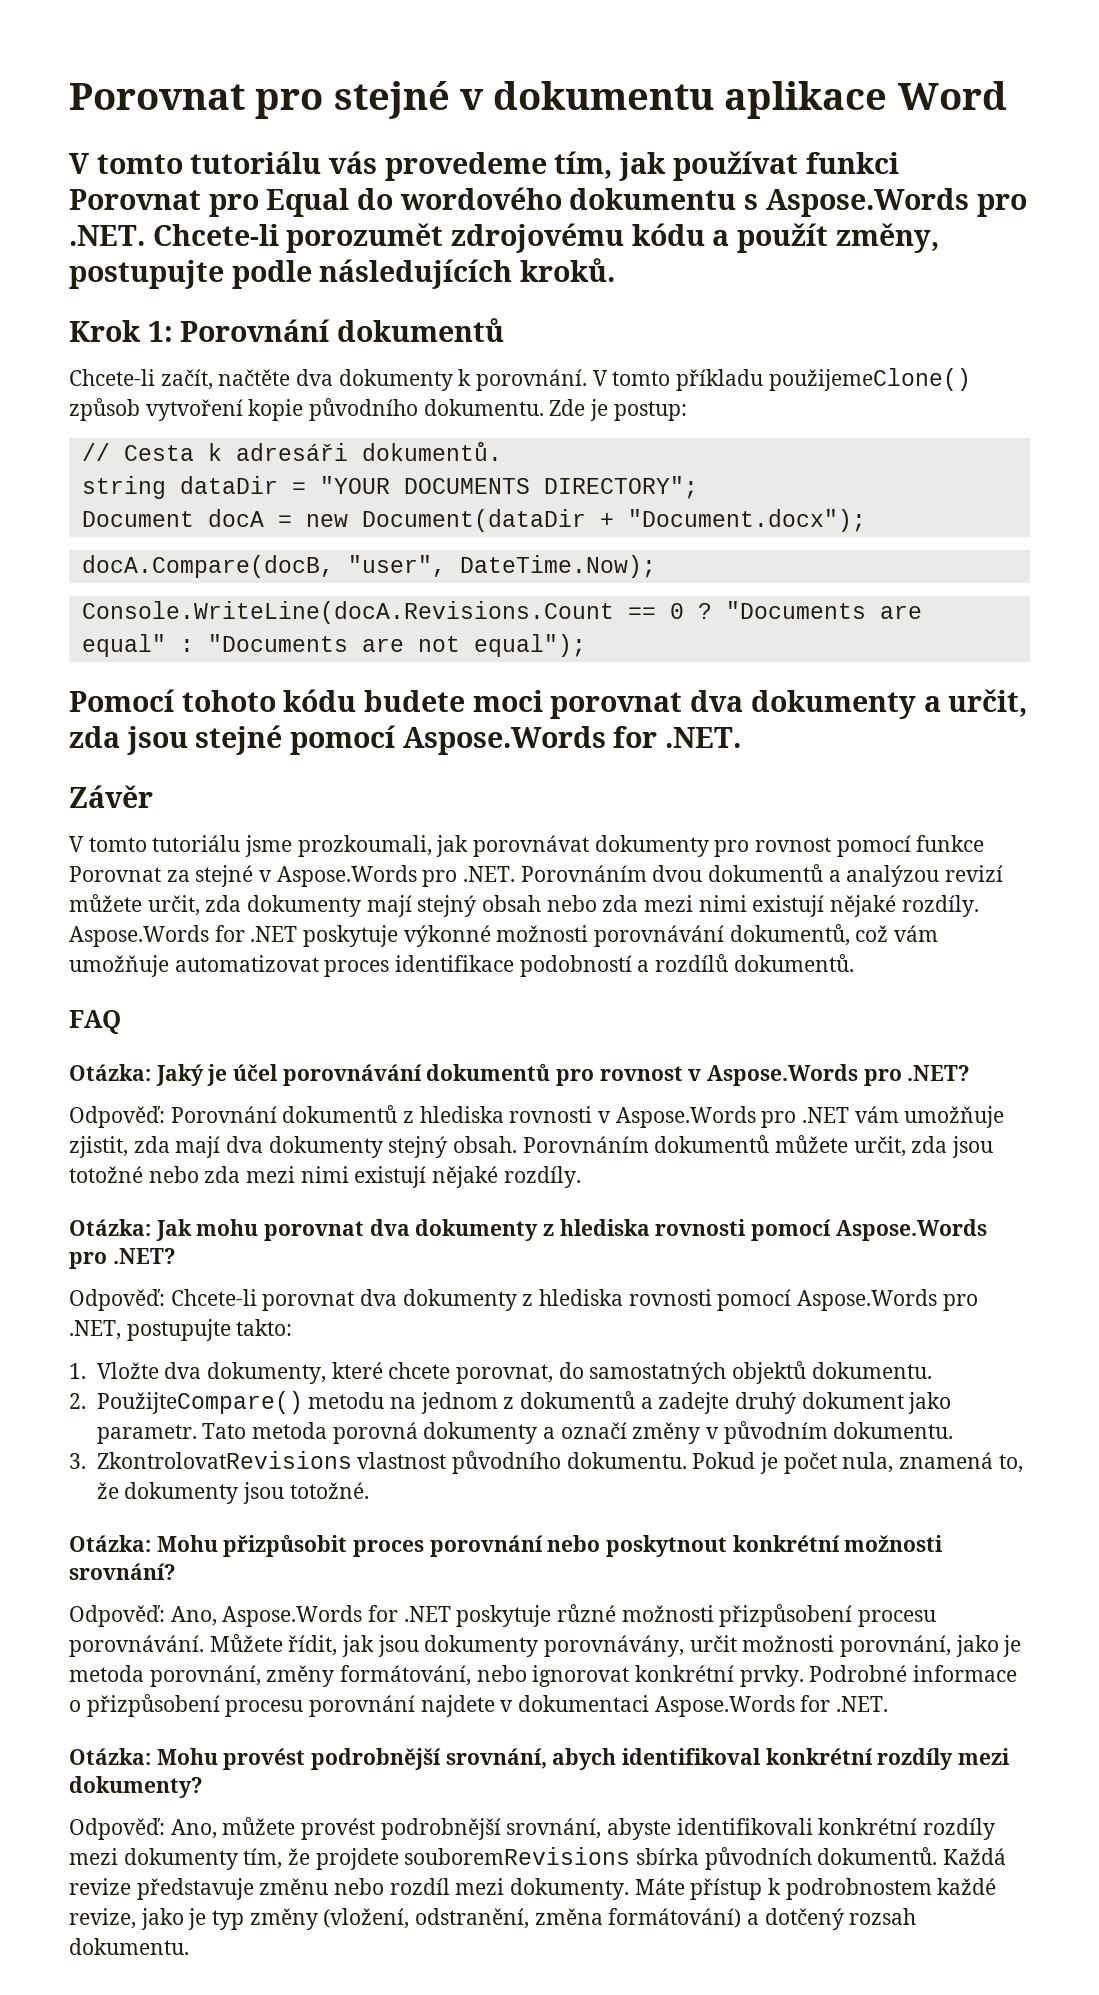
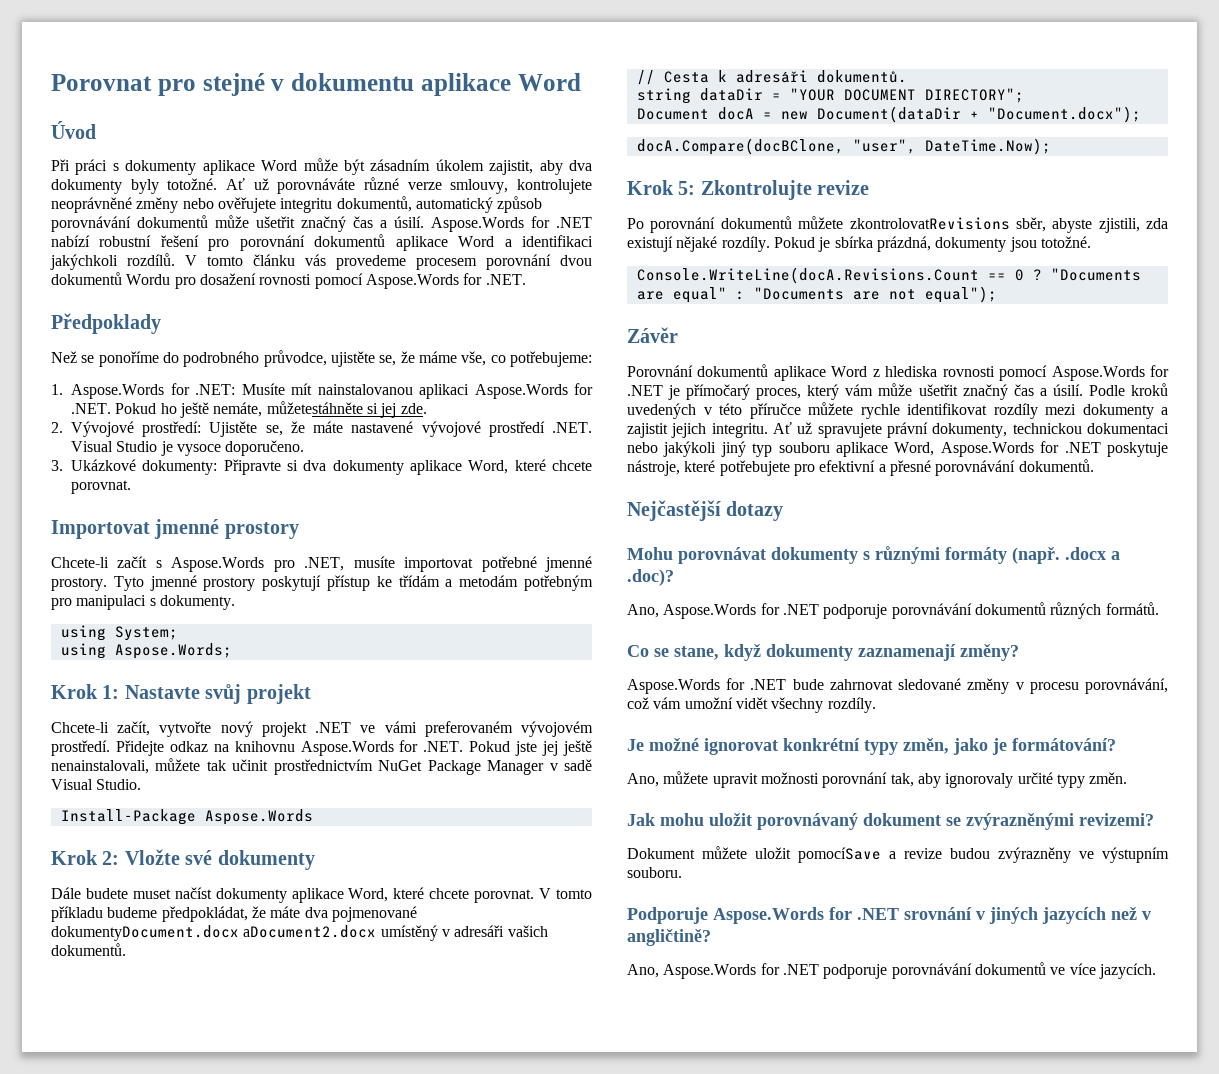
[69,151,322,174] V tomto tutoriálu -> [51,121,96,139] [51,158,593,175] [51,177,592,194] [51,196,543,213] [51,215,592,232] [51,234,593,251] [50,253,295,270] Úvod // Při práci s dokumenty aplikace Word může být zásadním úkolem zajistit, aby dva dokumenty byly totožné. Ať už porovnáváte různé verze smlouvy, kontrolujete neoprávněné změny nebo ověřujete integritu dokumentů, automatický způsob porovnávání dokumentů může ušetřit značný čas a úsilí. Aspose.Words for .NET nabízí robustní řešení pro porovnání dokumentů aplikace Word a identifikaci jakýchkoli rozdílů. V tomto článku
[554,151,899,181] [69,187,1027,217] [69,223,939,253] [69,258,616,289] tím, jak používat funkci Porovnat pro Equal do wordového dokumentu s Aspose.Words pro .NET. Chcete-li porozumět zdrojovému kódu a použít změny, postupujte podle následujících kroků. -> [416,254,592,270] [51,272,526,289] [51,313,161,334] [51,350,592,367] [51,383,593,399] [71,401,427,418] [51,421,592,437] [71,440,305,456] [51,459,592,475] [71,480,131,494] [51,519,299,539] [51,556,592,572] [51,575,593,591] [51,595,235,610] [60,625,178,641] [60,643,232,659] procesem porovnání dvou dokumentů Wordu pro dosažení rovnosti pomocí Aspose.Words for .NET. // Předpoklady // Než se ponoříme do podrobného průvodce, ujistěte se, že máme vše, co potřebujeme: // 1. Aspose.Words for .NET: Musíte mít nainstalovanou aplikaci Aspose.Words for .NET. Pokud ho ještě nemáte, můžetestáhněte si jej zde. // 2. Vývojové prostředí: Ujistěte se, že máte nastavené vývojové prostředí .NET. Visual Studio je vysoce doporučeno. // 3. Ukázkové dokumenty: Připravte si dva dokumenty aplikace Word, které chcete porovnat. // Importovat jmenné prostory // Chcete-li začít s Aspose.Words pro .NET, musíte importovat potřebné jmenné prostory. Tyto jmenné prostory poskytují přístup ke třídám a metodám potřebným pro manipulaci s dokumenty. // using System; // using Aspose.Words;
[180,318,505,342] Porovnání dokumentů -> [124,684,311,704] Nastavte svůj projekt
[218,368,971,391] [69,398,687,421] načtěte dva dokumenty k porovnání. V tomto příkladu použijemeClone() způsob vytvoření kopie původního dokumentu. Zde je postup: -> [159,721,593,737] [51,740,593,756] [51,758,593,775] [51,779,142,790] [60,809,313,825] [51,849,315,870] [51,887,593,903] [51,906,417,922] [51,925,548,941] [51,943,126,956] vytvořte nový projekt .NET ve vámi preferovaném vývojovém prostředí. Přidejte odkaz na knihovnu Aspose.Words for .NET. Pokud jste jej ještě nenainstalovali, můžete tak učinit prostřednictvím NuGet Package Manager v sadě Visual Studio. // Install-Package Aspose.Words // Krok 2: Vložte své dokumenty // Dále budete muset načíst dokumenty aplikace Word, které chcete porovnat. V tomto příkladu budeme předpokládat, že máte dva pojmenované dokumentyDocument.docx aDocument2.docx umístěný v adresáři vašich dokumentů.
[403,478,530,494] DOCUMENTS -> [843,89,916,101] DOCUMENT
[81,555,334,578] docA.Compare(docB, -> [636,138,844,155] docA.Compare(docBClone,
(656, 566) none -> [627,180,870,200] [627,216,1168,233] [627,236,1091,252] // Krok 5: Zkontrolujte revize // Po porovnání dokumentů můžete zkontrolovatRevisions sběr, abyste zjistili, zda existují nějaké rozdíly. Pokud je sbírka prázdná, dokumenty jsou totožné.
[69,689,1028,719] [69,725,742,755] [69,785,153,808] [69,835,985,857] [69,864,1004,887] [69,894,979,917] [69,924,939,947] [69,954,854,977] [69,1010,121,1034] [69,1063,971,1086] [69,1105,1005,1128] [69,1135,994,1158] [69,1166,581,1188] [69,1219,987,1241] [69,1248,176,1269] [69,1289,978,1311] [69,1319,293,1341] [69,1361,932,1384] [69,1391,952,1414] [96,1421,954,1444] [69,1451,1023,1474] [96,1482,369,1504] [69,1534,944,1557] [69,1563,176,1580] [69,1604,937,1627] [69,1634,1022,1657] [69,1665,1018,1687] [69,1694,889,1717] [69,1748,1011,1770] [69,1776,203,1798] [69,1817,996,1840] [69,1847,1007,1870] [69,1878,997,1900] [69,1908,917,1930] [69,1938,189,1955] Pomocí tohoto kódu budete moci porovnat dva dokumenty a určit, zda jsou stejné pomocí Aspose.Words for .NET. // Závěr // V tomto tutoriálu jsme prozkoumali, jak porovnávat dokumenty pro rovnost pomocí funkce Porovnat za stejné v Aspose.Words pro .NET. Porovnáním dvou dokumentů a analýzou revizí můžete určit, zda dokumenty mají stejný obsah nebo zda mezi nimi existují nějaké rozdíly. Aspose.Words for .NET poskytuje výkonné možnosti porovnávání dokumentů, což vám umožňuje automatizovat proces identifikace podobností a rozdílů dokumentů. // FAQ // Otázka: Jaký je účel porovnávání dokumentů pro rovnost v Aspose.Words pro .NET? // Odpověď: Porovnání dokumentů z hlediska rovnosti v Aspose.Words pro .NET vám umožňuje zjistit, zda mají dva dokumenty stejný obsah. Porovnáním dokumentů můžete určit, zda jsou totožné nebo zda mezi nimi existují nějaké rozdíly. // Otázka: Jak mohu porovnat dva dokumenty z hlediska rovnosti pomocí Aspose.Words pro .NET? // Odpověď: Chcete-li porovnat dva dokumenty z hlediska rovnosti pomocí Aspose.Words pro .NET, postupujte takto: // 1. Vložte dva dokumenty, které chcete porovnat, do samostatných objektů dokumentu. // 2. PoužijteCompare() metodu na jednom z dokumentů a zadejte druhý dokument jako parametr. Tato metoda porovná dokumenty a označí změny v původním dokumentu. // 3. ZkontrolovatRevisions vlastnost původního dokumentu. Pokud je počet nula, znamená to, že dokumenty jsou totožné. // Otázka: Mohu přizpůsobit proces porovnání nebo poskytnout konkrétní možnosti srovnání? // Odpověď: Ano, Aspose.Words for .NET poskytuje různé možnosti přizpůsobení procesu porovnávání. Můžete řídit, jak jsou dokumenty porovnávány, určit možnosti porovnání, jako je metoda porovnání, změny formátování, nebo ignorovat konkrétní prvky. Podrobné informace o přizpůsobení procesu porovnání najdete v dokumentaci Aspose.Words for .NET. // Otázka: Mohu provést podrobnější srovnání, abych identifikoval konkrétní rozdíly mezi dokumenty? // Odpověď: Ano, můžete provést podrobnější srovnání, abyste identifikovali konkrétní rozdíly mezi dokumenty tím, že projdete souboremRevisions sbírka původních dokumentů. Každá revize představuje změnu nebo rozdíl mezi dokumenty. Máte přístup k podrobnostem každé revize, jako je typ změny (vložení, odstranění, změna formátování) a dotčený rozsah dokumentu. -> [627,327,678,343] [627,364,1169,381] [627,383,1169,400] [627,402,1168,419] [627,422,1169,438] [627,441,1168,457] [627,459,1094,476] [627,500,784,521] [627,546,1120,564] [627,569,674,586] [627,602,1159,619] [627,644,1019,661] [627,678,1168,694] [627,697,876,713] [627,738,1116,755] [627,771,1128,788] [627,813,1154,830] [627,846,1169,863] [627,867,682,878] [627,907,1151,924] [627,929,711,946] [627,962,1156,979] Závěr // Porovnání dokumentů aplikace Word z hlediska rovnosti pomocí Aspose.Words for .NET je přímočarý proces, který vám může ušetřit značný čas a úsilí. Podle kroků uvedených v této příručce můžete rychle identifikovat rozdíly mezi dokumenty a zajistit jejich integritu. Ať už spravujete právní dokumenty, technickou dokumentaci nebo jakýkoli jiný typ souboru aplikace Word, Aspose.Words for .NET poskytuje nástroje, které potřebujete pro efektivní a přesné porovnávání dokumentů. // Nejčastější dotazy // Mohu porovnávat dokumenty s různými formáty (např. .docx a .doc)? // Ano, Aspose.Words for .NET podporuje porovnávání dokumentů různých formátů. // Co se stane, když dokumenty zaznamenají změny? // Aspose.Words for .NET bude zahrnovat sledované změny v procesu porovnávání, což vám umožní vidět všechny rozdíly. // Je možné ignorovat konkrétní typy změn, jako je formátování? // Ano, můžete upravit možnosti porovnání tak, aby ignorovaly určité typy změn. // Jak mohu uložit porovnávaný dokument se zvýrazněnými revizemi? // Dokument můžete uložit pomocíSave a revize budou zvýrazněny ve výstupním souboru. // Podporuje Aspose.Words for .NET srovnání v jiných jazycích než v angličtině? // Ano, Aspose.Words for .NET podporuje porovnávání dokumentů ve více jazycích.

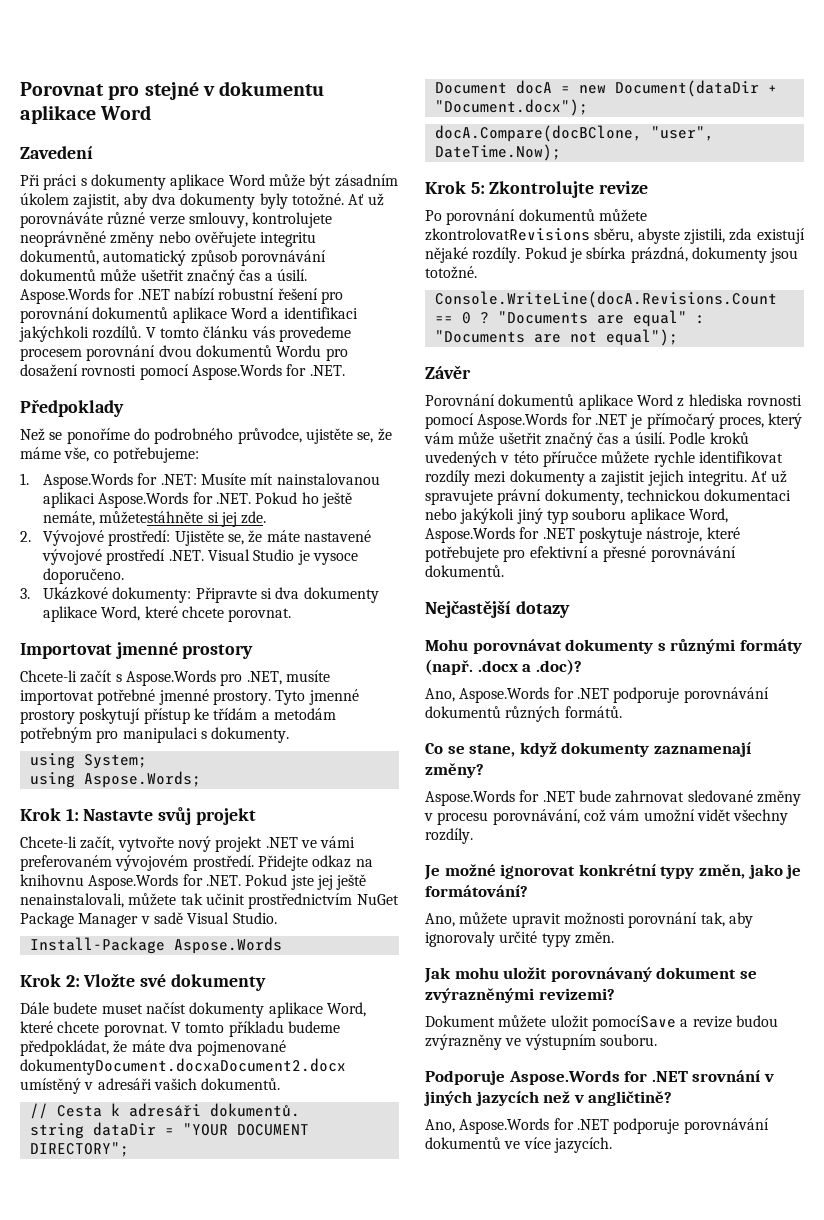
[51,121,96,139] Úvod -> [20,146,93,159] Zavedení
[51,925,377,941] dokumentyDocument.docx aDocument2.docx -> [20,1058,346,1075] dokumentyDocument.docxaDocument2.docx
[1015,217,1046,232] sběr, -> [594,228,634,243] sběru,

